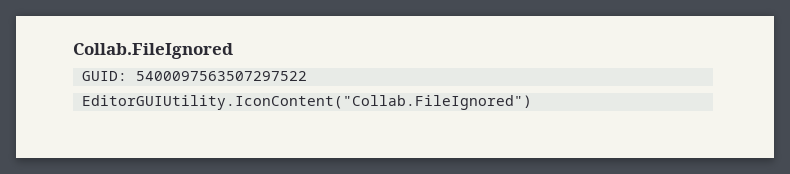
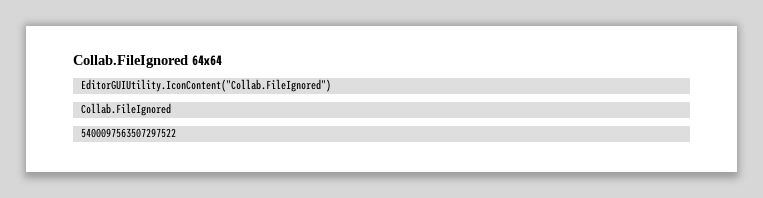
[73,43,233,59] [81,71,127,81] Collab.FileIgnored // GUID: -> [73,55,222,68] [80,79,331,92] [80,103,171,116] Collab.FileIgnored 64x64 // EditorGUIUtility.IconContent("Collab.FileIgnored") // Collab.FileIgnored //
[81,95,532,110] // EditorGUIUtility.IconContent("Collab.FileIgnored") -> (176, 133) none

